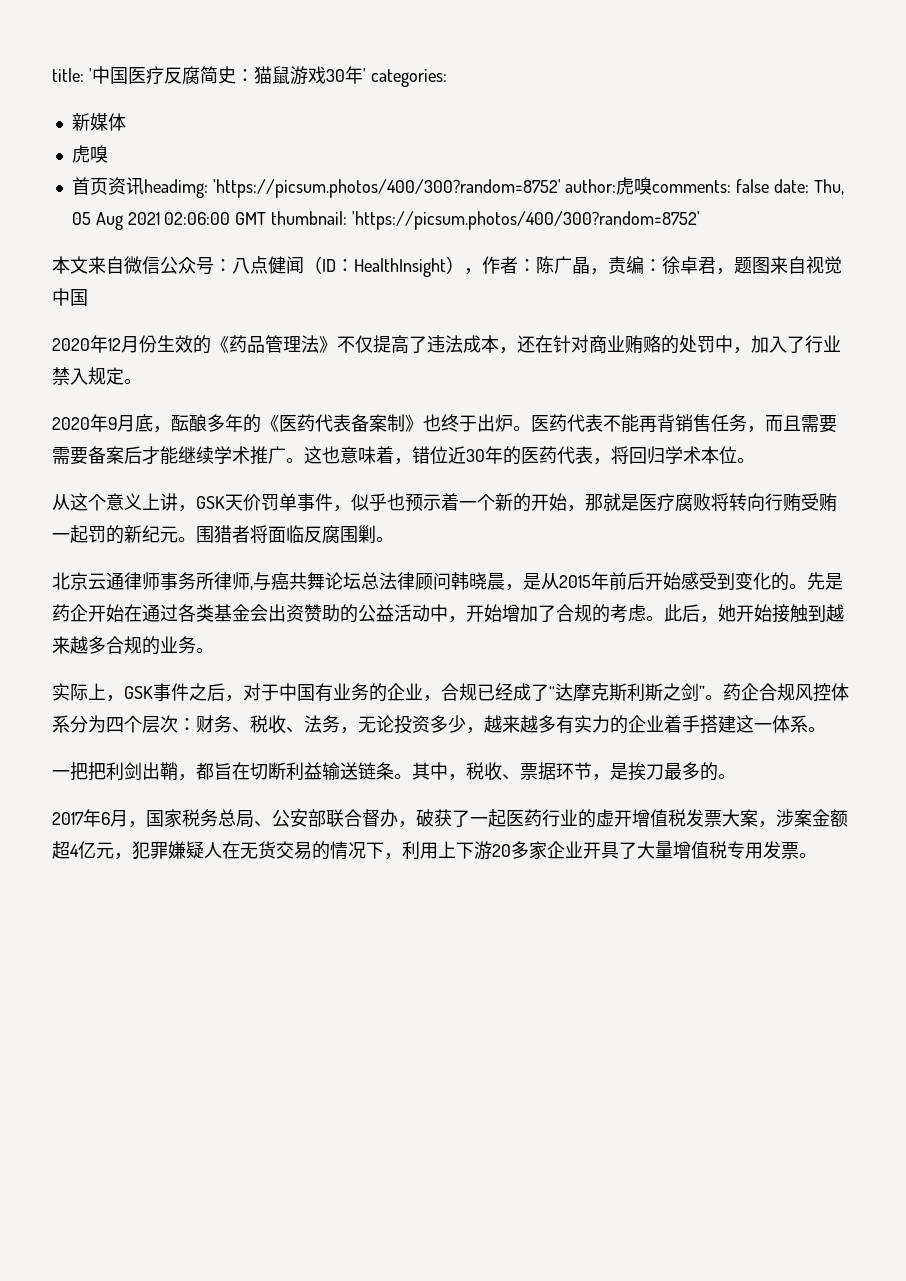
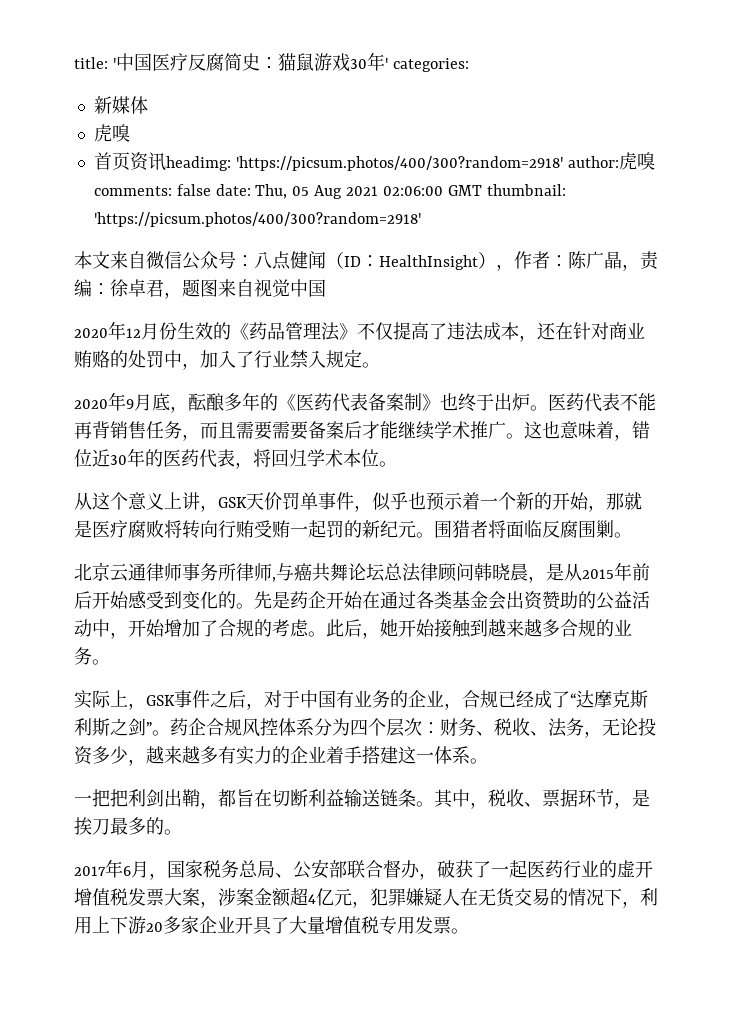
[212,179,561,198] 'https://picsum.photos/400/300?random=8752' -> [235,156,563,171] 'https://picsum.photos/400/300?random=2918'
[351,211,700,230] 'https://picsum.photos/400/300?random=8752' -> [93,212,421,227] 'https://picsum.photos/400/300?random=2918'

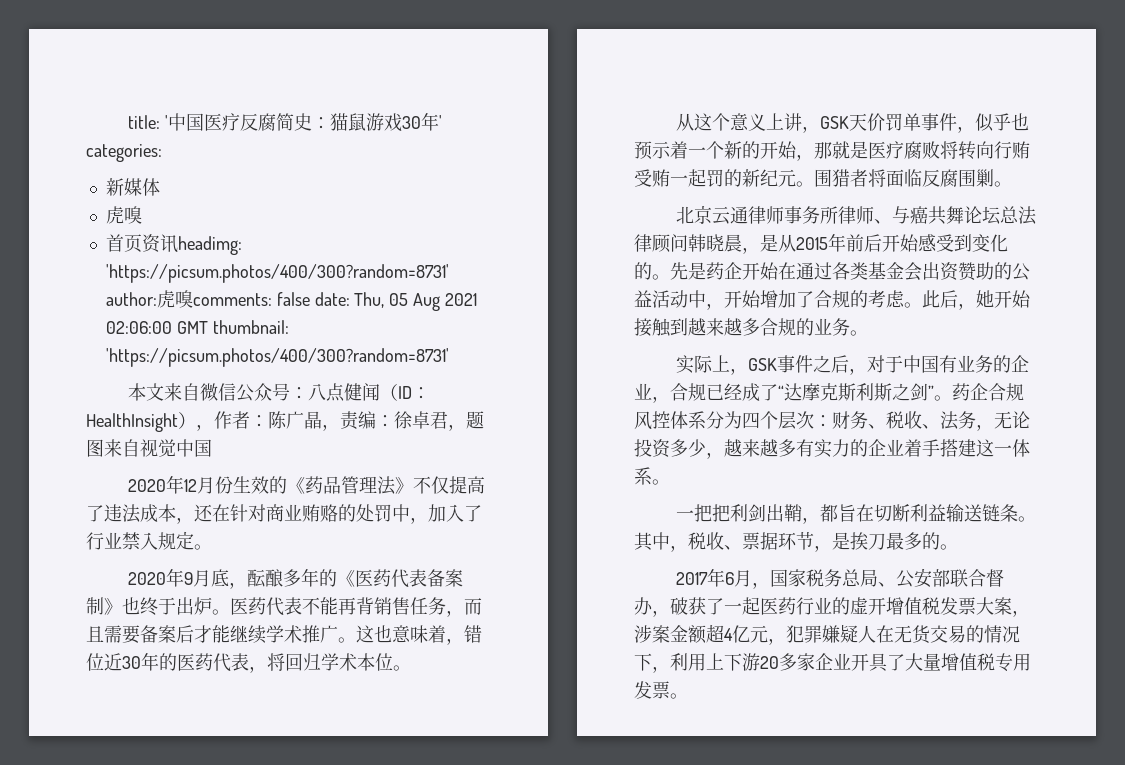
[235,156,563,171] 'https://picsum.photos/400/300?random=2918' -> [105,264,449,283] 'https://picsum.photos/400/300?random=8731'
[93,212,421,227] 'https://picsum.photos/400/300?random=2918' -> [105,348,449,367] 'https://picsum.photos/400/300?random=8731'
[272,421,308,440] 需要 -> (140, 634) none
[272,577,276,582] , -> [873,219,892,224] 、

